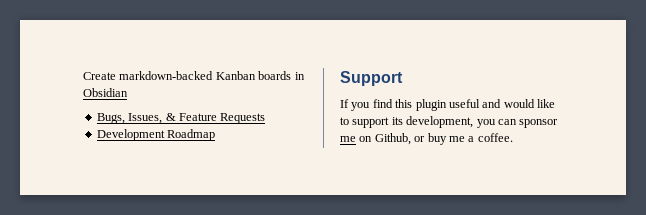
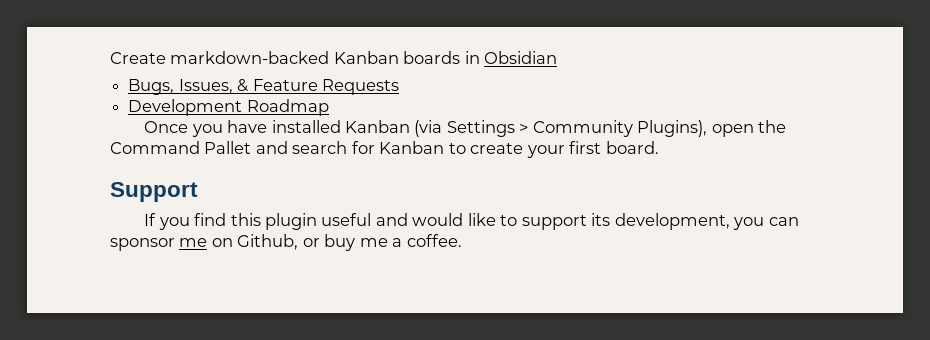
(216, 135) none -> [144,120,787,137] [110,141,659,158] // Once you have installed Kanban (via Settings > Community Plugins), open the Command Pallet and search for Kanban to create your first board.

